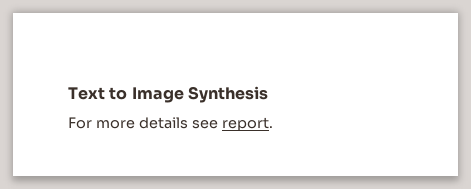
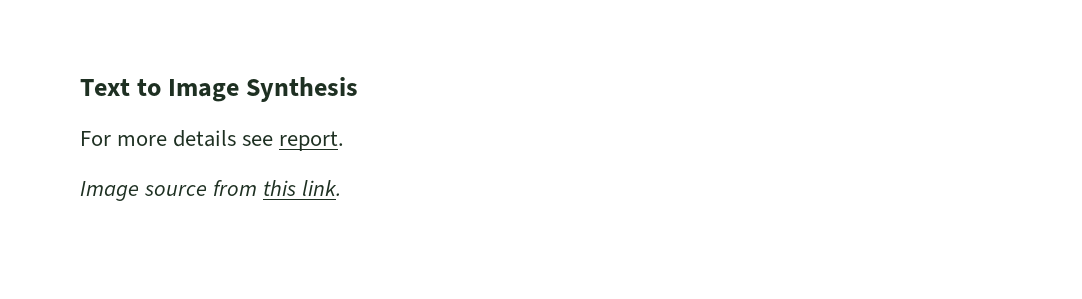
(273, 124) none -> [80,180,342,201] // Image source from this link.

